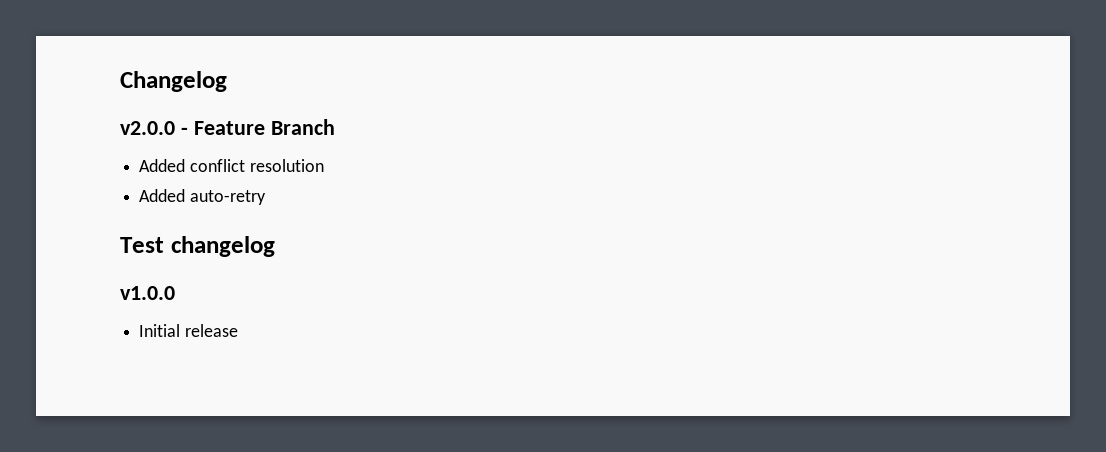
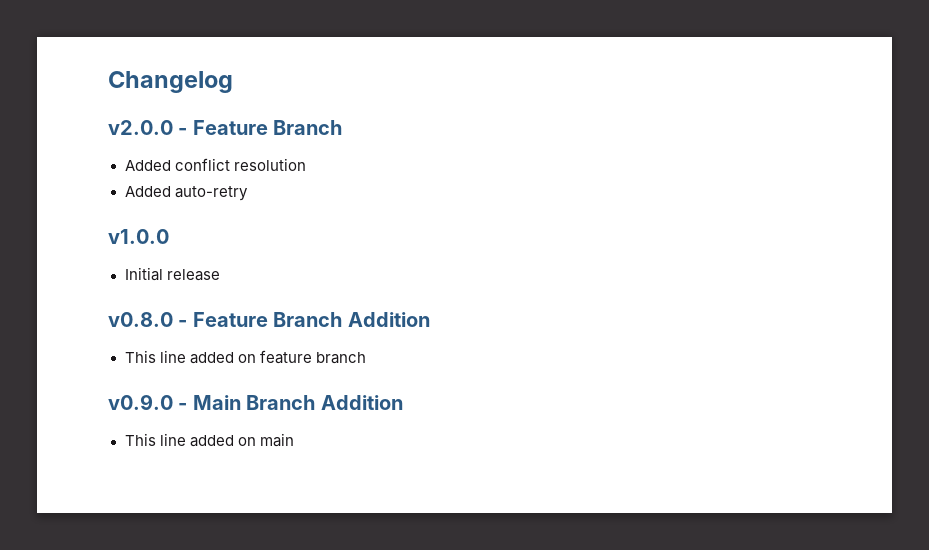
[120,236,275,257] // Test changelog -> (248, 193) none
(238, 330) none -> [108,312,430,327] [124,350,366,364] [108,394,403,410] [124,433,294,447] // v0.8.0 - Feature Branch Addition // This line added on feature branch // v0.9.0 - Main Branch Addition // This line added on main

